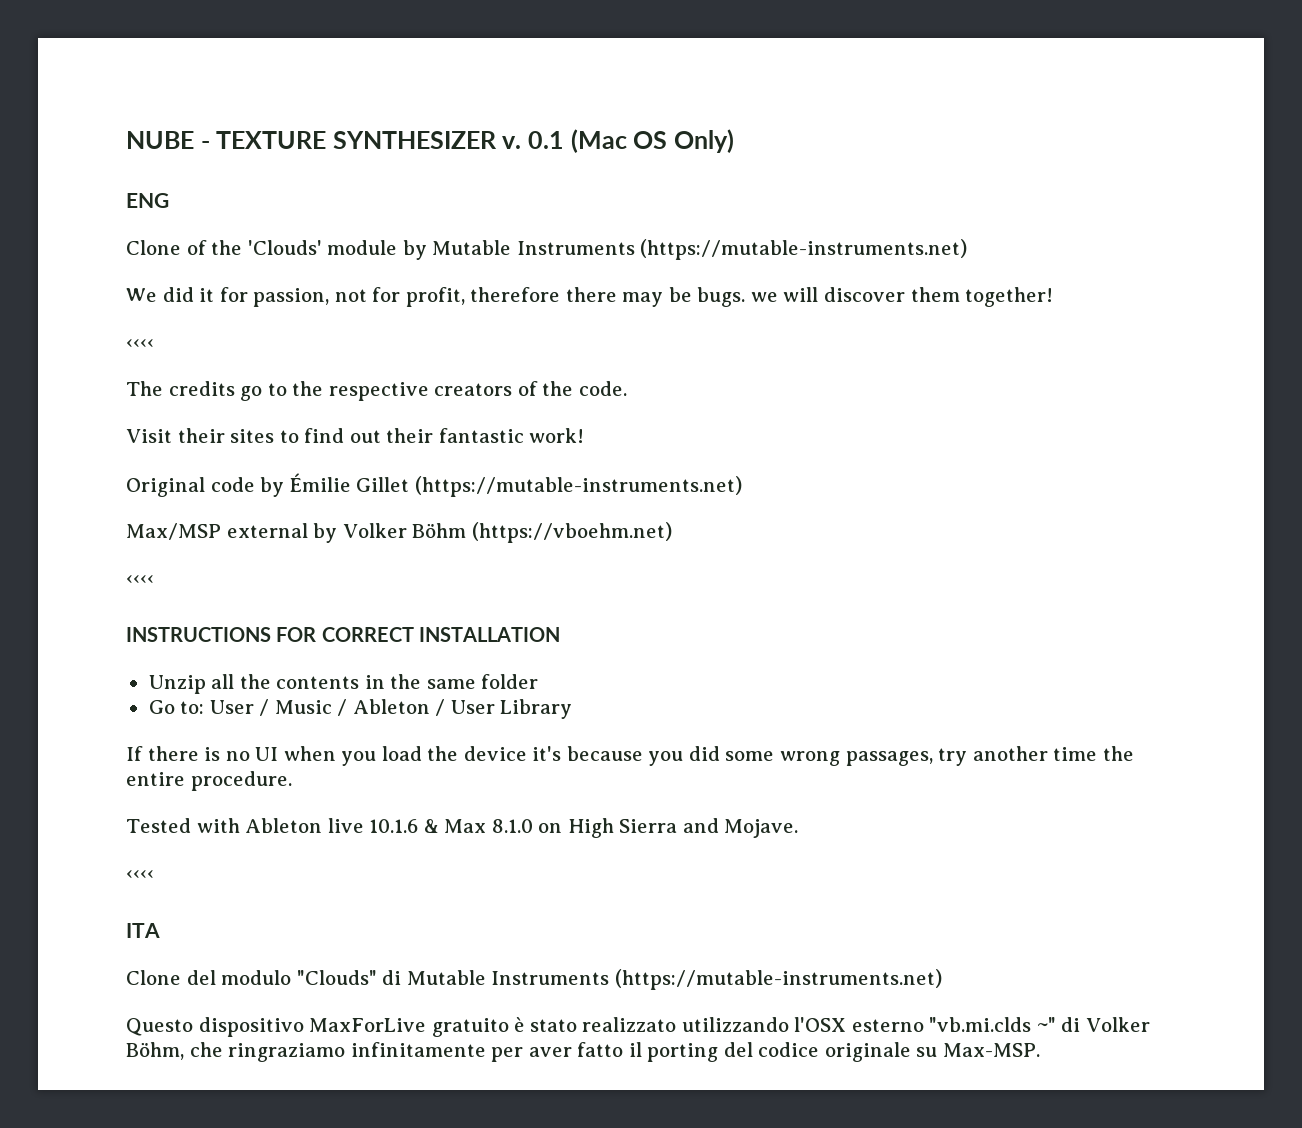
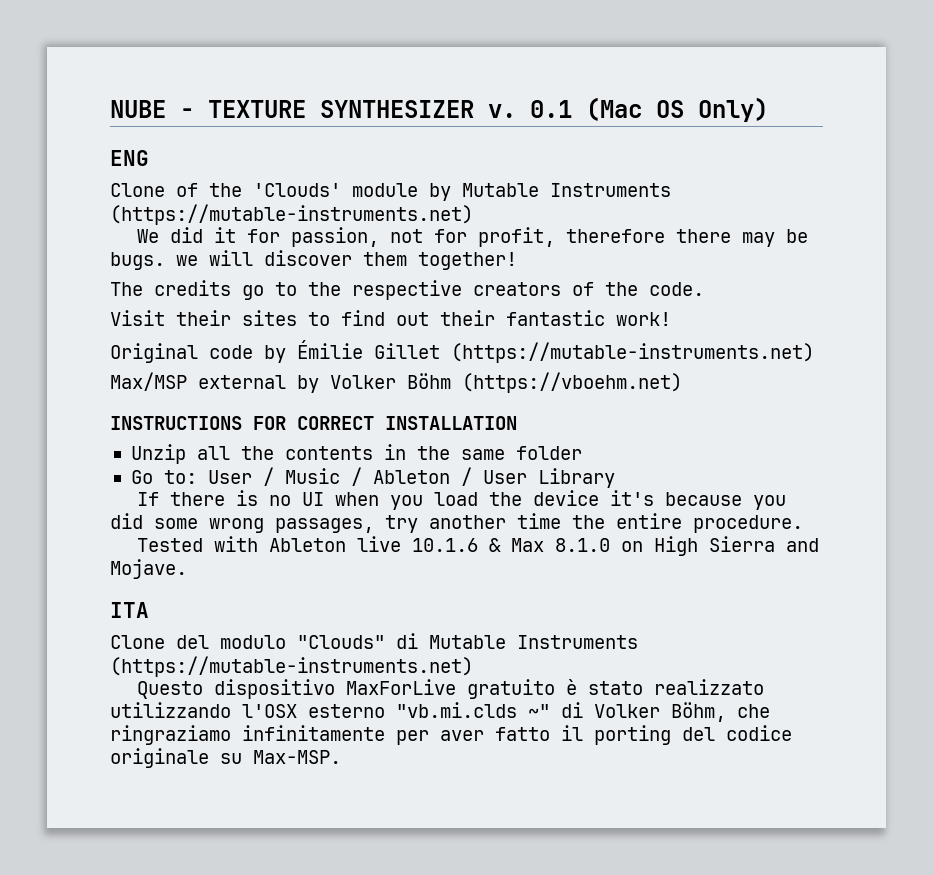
[126,339,154,349] // ‹‹‹‹ -> (517, 261) none
[126,575,154,585] // ‹‹‹‹ -> (682, 382) none
[126,870,154,880] // ‹‹‹‹ -> (187, 569) none

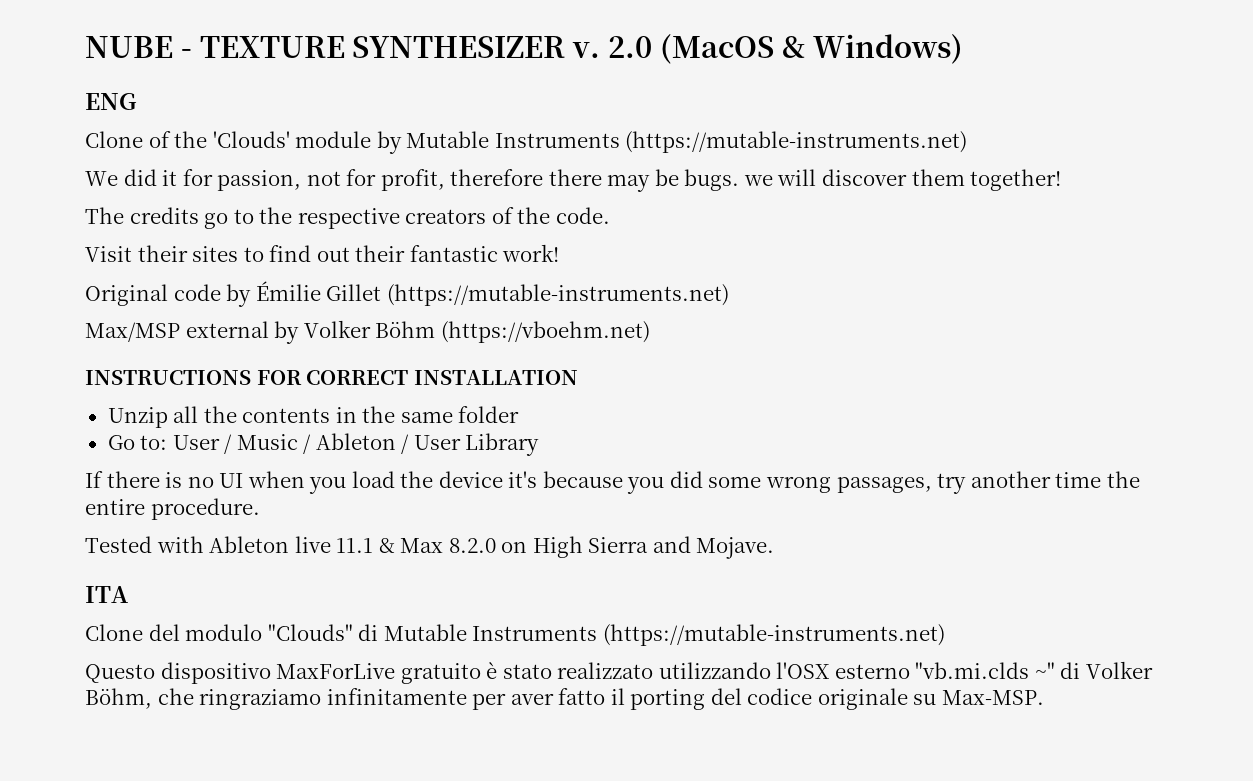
[530,97,768,122] 0.1 (Mac OS Only) -> [608,34,963,64] 2.0 (MacOS & Windows)
[412,538,479,552] 10.1.6 -> [336,538,374,553] 11.1
[555,538,611,552] 8.1.0 -> [448,538,496,553] 8.2.0

